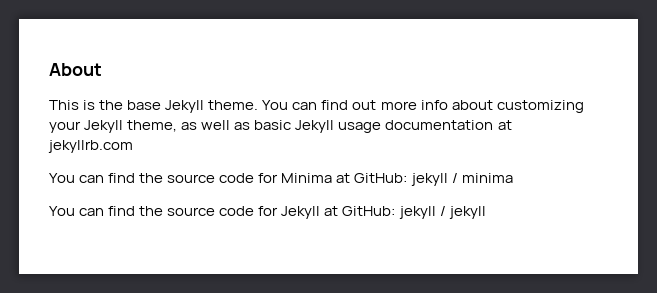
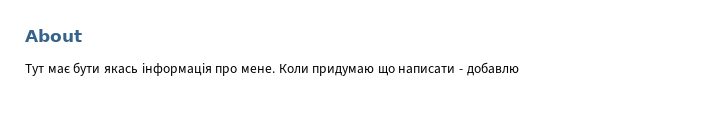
[49,100,584,113] [49,120,512,133] [48,140,133,153] [49,173,513,186] [49,206,486,219] This is the base Jekyll theme. You can find out more info about customizing your Jekyll theme, as well as basic Jekyll usage documentation at jekyllrb.com // You can find the source code for Minima at GitHub: jekyll / minima // You can find the source code for Jekyll at GitHub: jekyll / jekyll -> [25,62,519,76] Тут має бути якась інформація про мене. Коли придумаю що написати - добавлю

